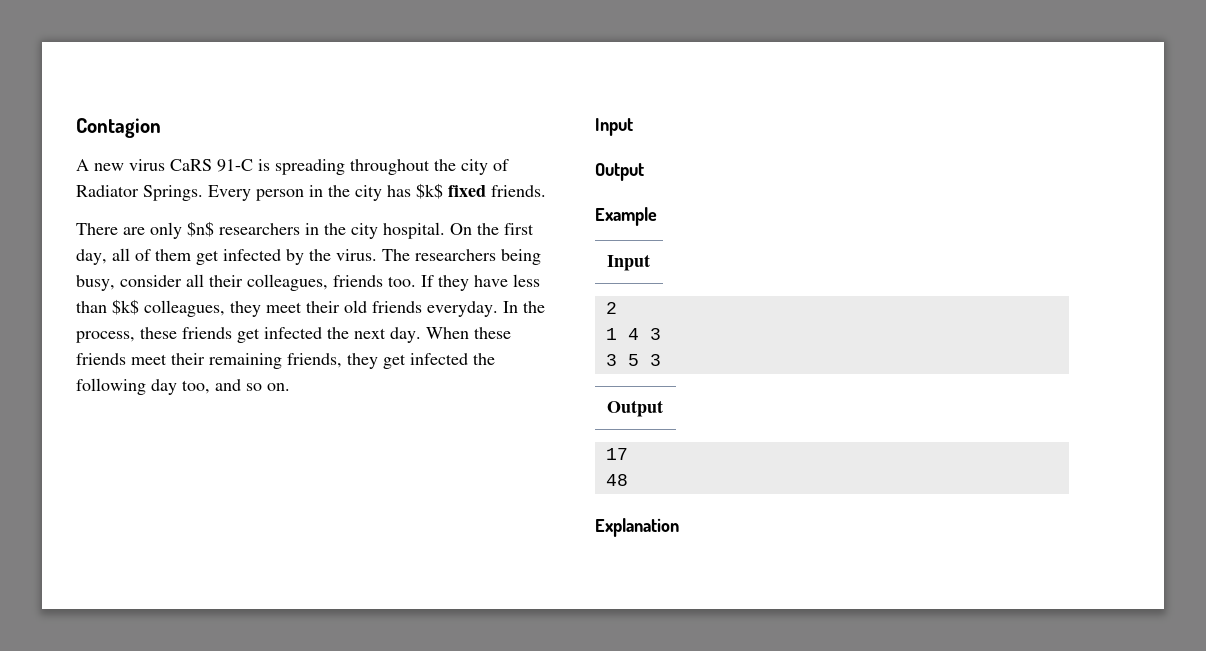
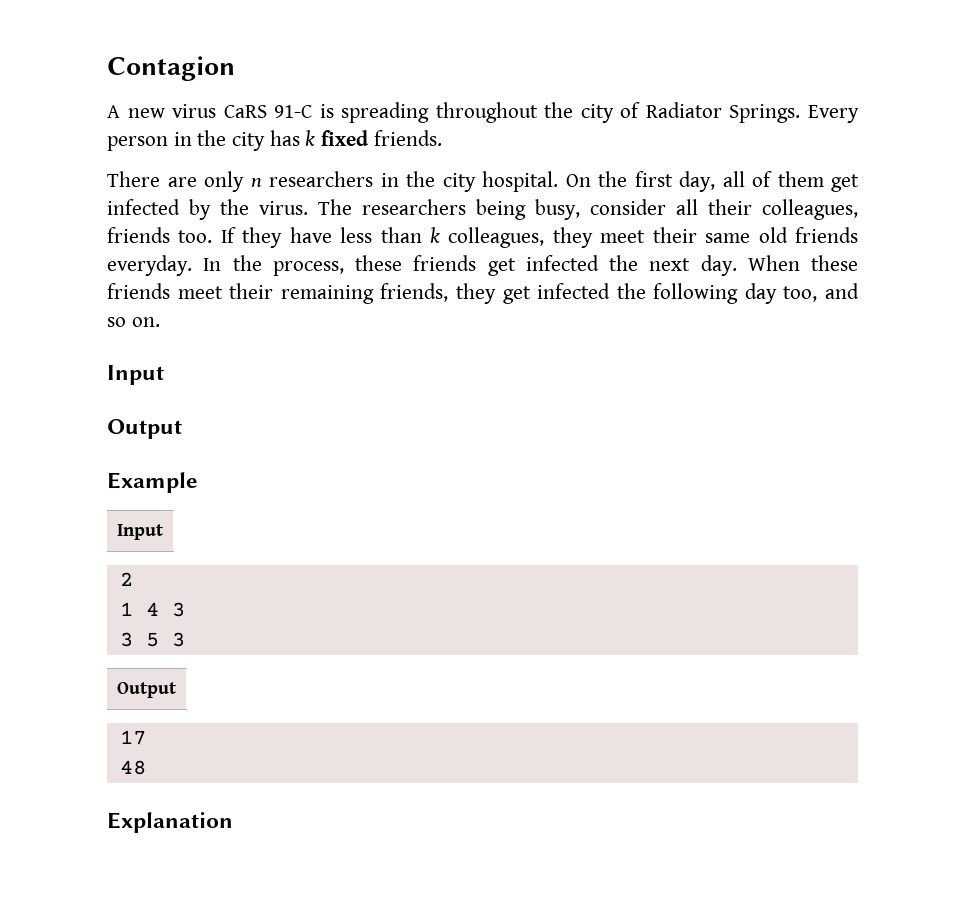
[416,183,443,199] $k$ -> [305,130,316,146] k
[187,221,214,237] $n$ -> [250,178,262,187] n
[112,299,139,315] $k$ -> [430,227,440,243] k
(340, 307) none -> [705,233,751,243] same

